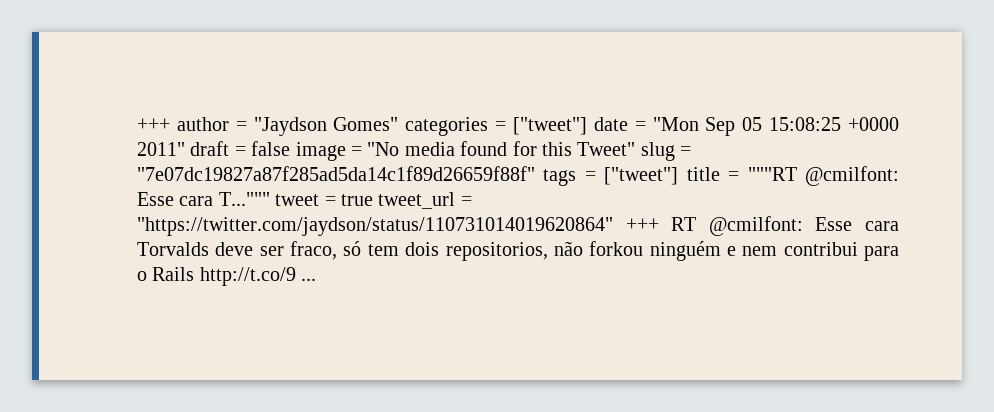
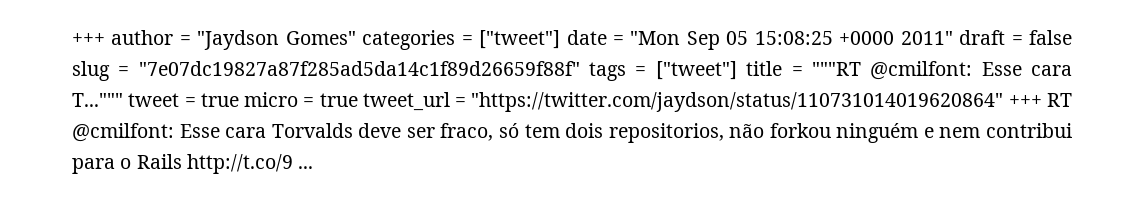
[295,141,636,161] image = "No media found for this Tweet" -> (1073, 37) none
(373, 200) none -> [244,92,358,107] micro = true

